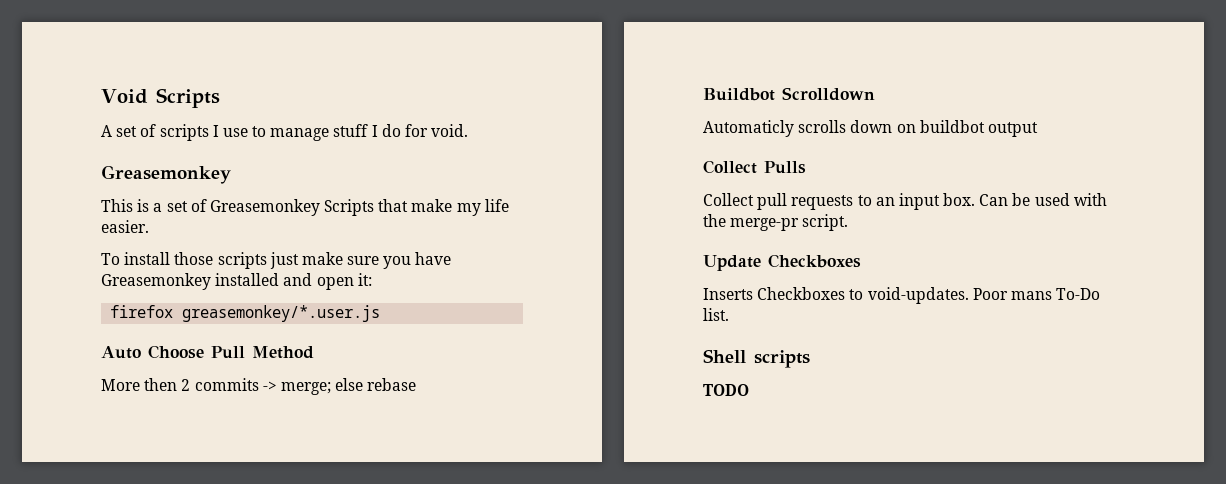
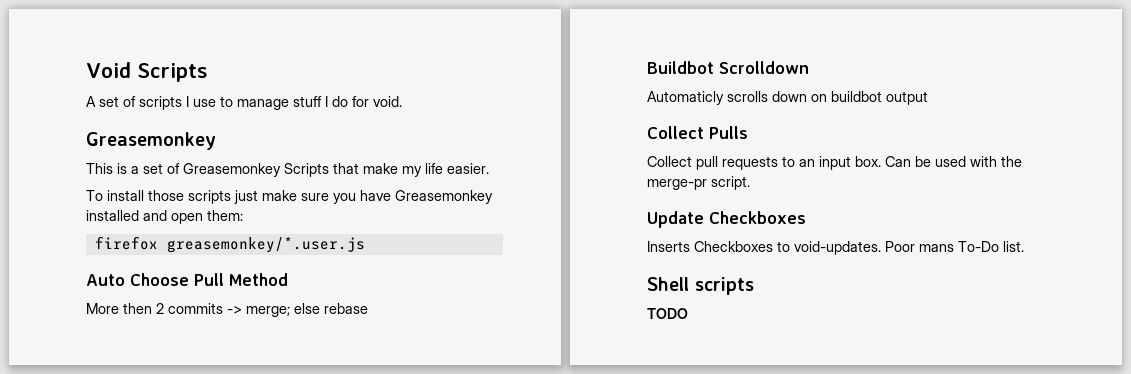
[357,273,372,286] it: -> [207,210,243,221] them:

